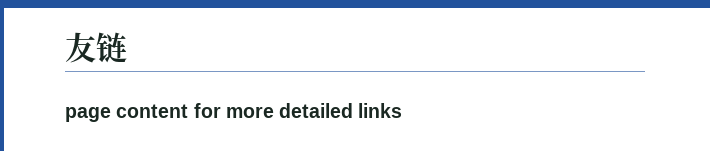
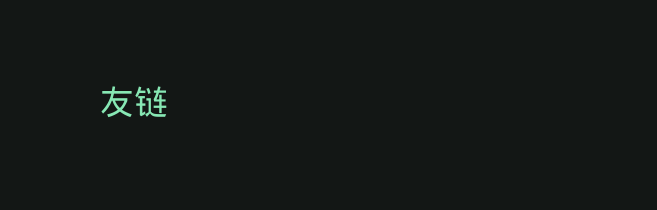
[65,103,403,122] // page content for more detailed links -> (168, 101) none

